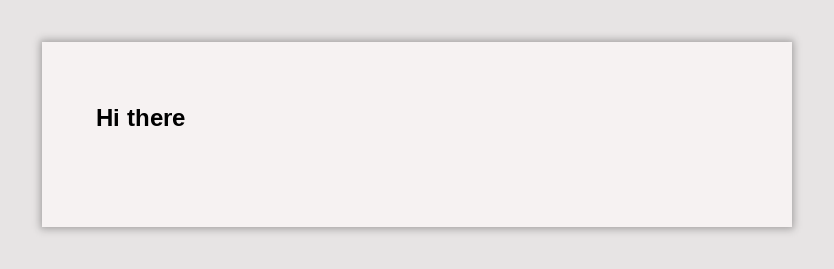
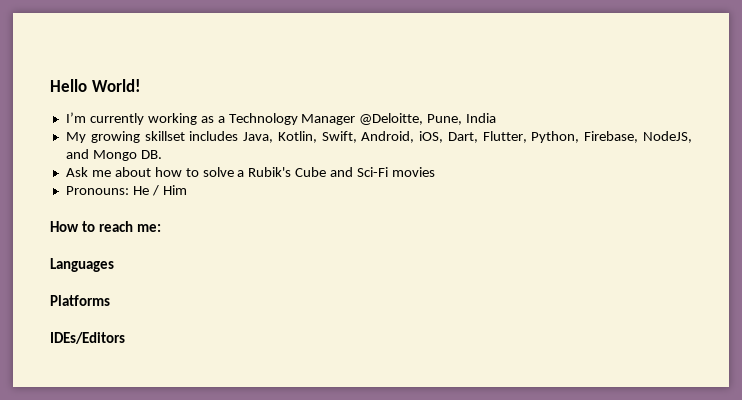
[96,109,185,126] Hi there -> [50,79,141,92] [65,112,497,125] [65,131,692,143] [65,149,162,161] [65,167,436,177] [65,185,187,196] [50,221,161,232] [50,258,114,272] [50,295,110,306] [50,332,125,344] Hello World! // I’m currently working as a Technology Manager @Deloitte, Pune, India // My growing skillset includes Java, Kotlin, Swift, Android, iOS, Dart, Flutter, Python, Firebase, NodeJS, and Mongo DB. // Ask me about how to solve a Rubik's Cube and Sci-Fi movies // Pronouns: He / Him // How to reach me: // Languages // Platforms // IDEs/Editors

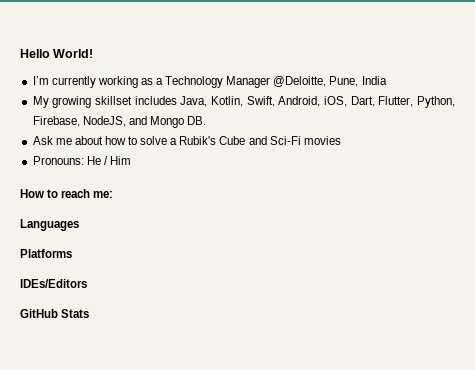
(125, 338) none -> [20,309,90,318] // GitHub Stats

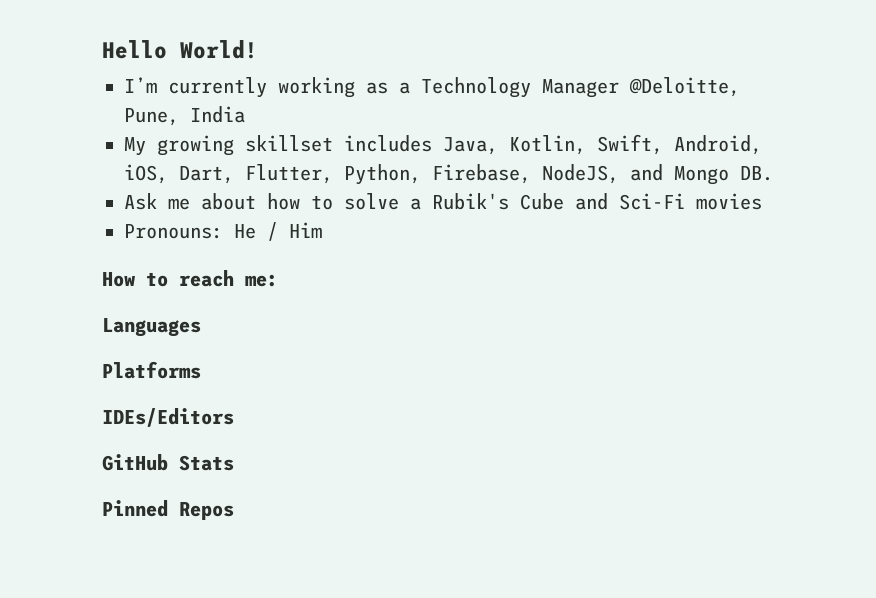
(90, 313) none -> [102,500,234,520] // Pinned Repos

